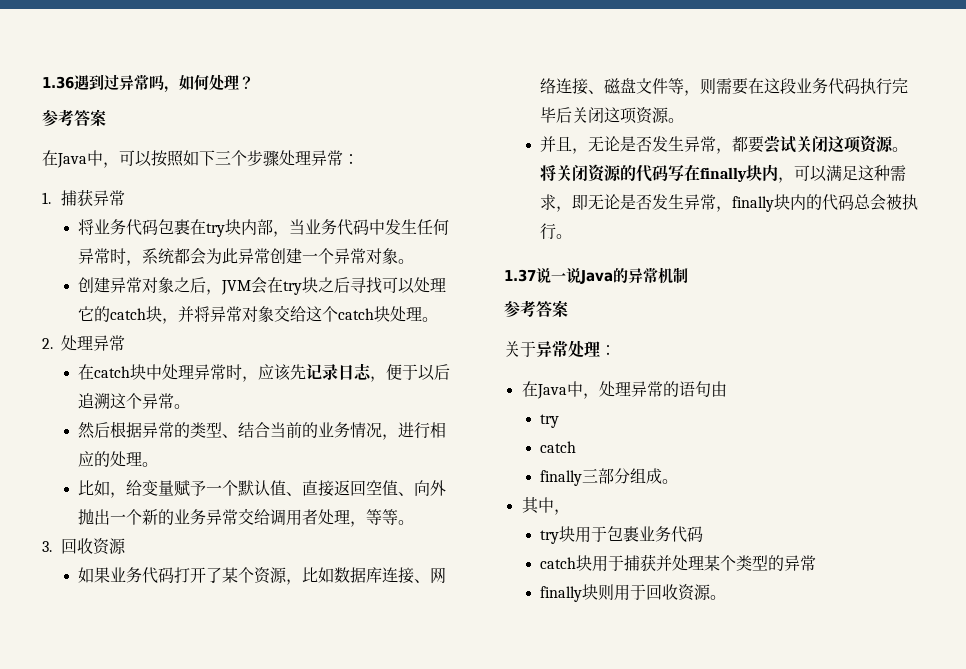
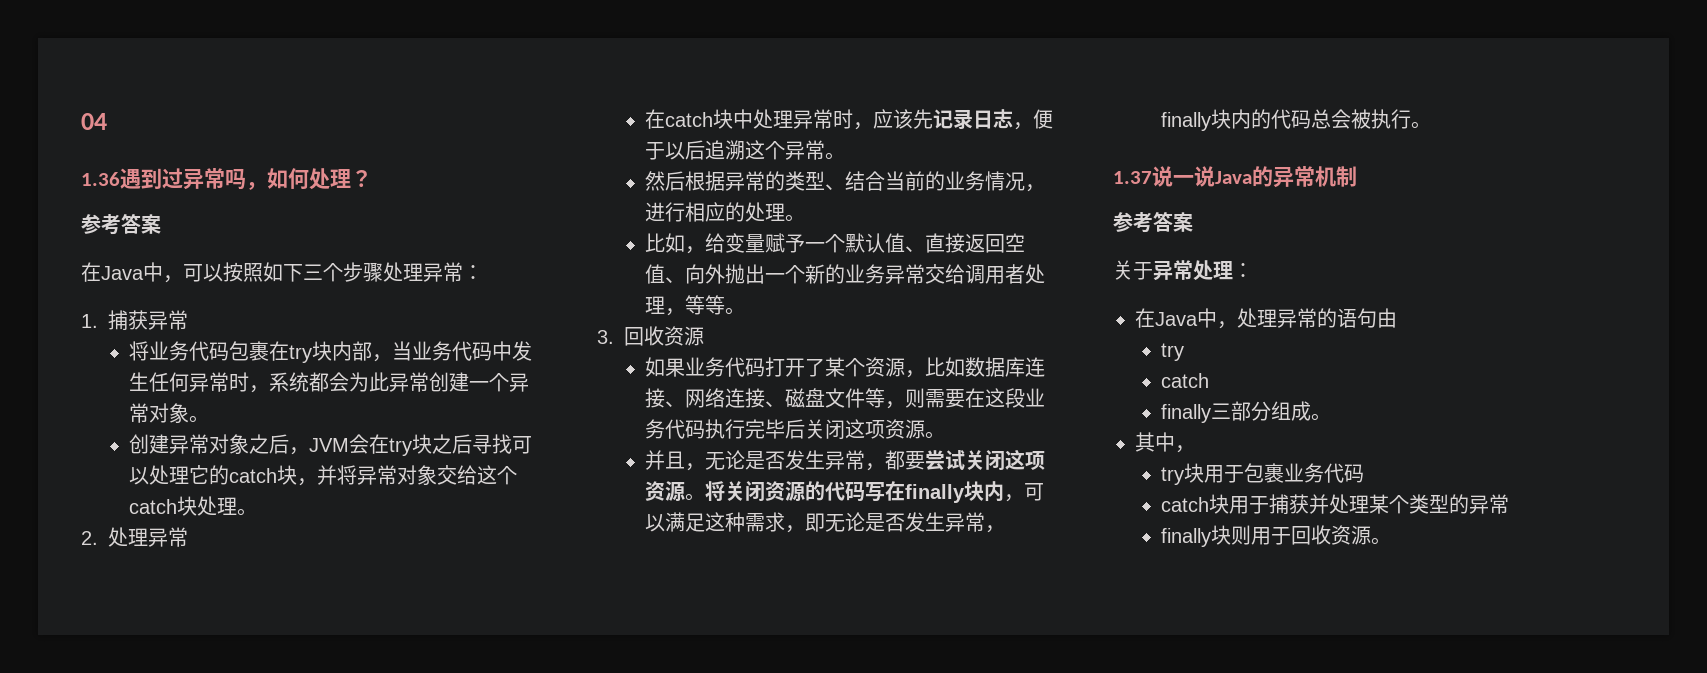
(42, 82) none -> [81,113,107,130] 04 //

